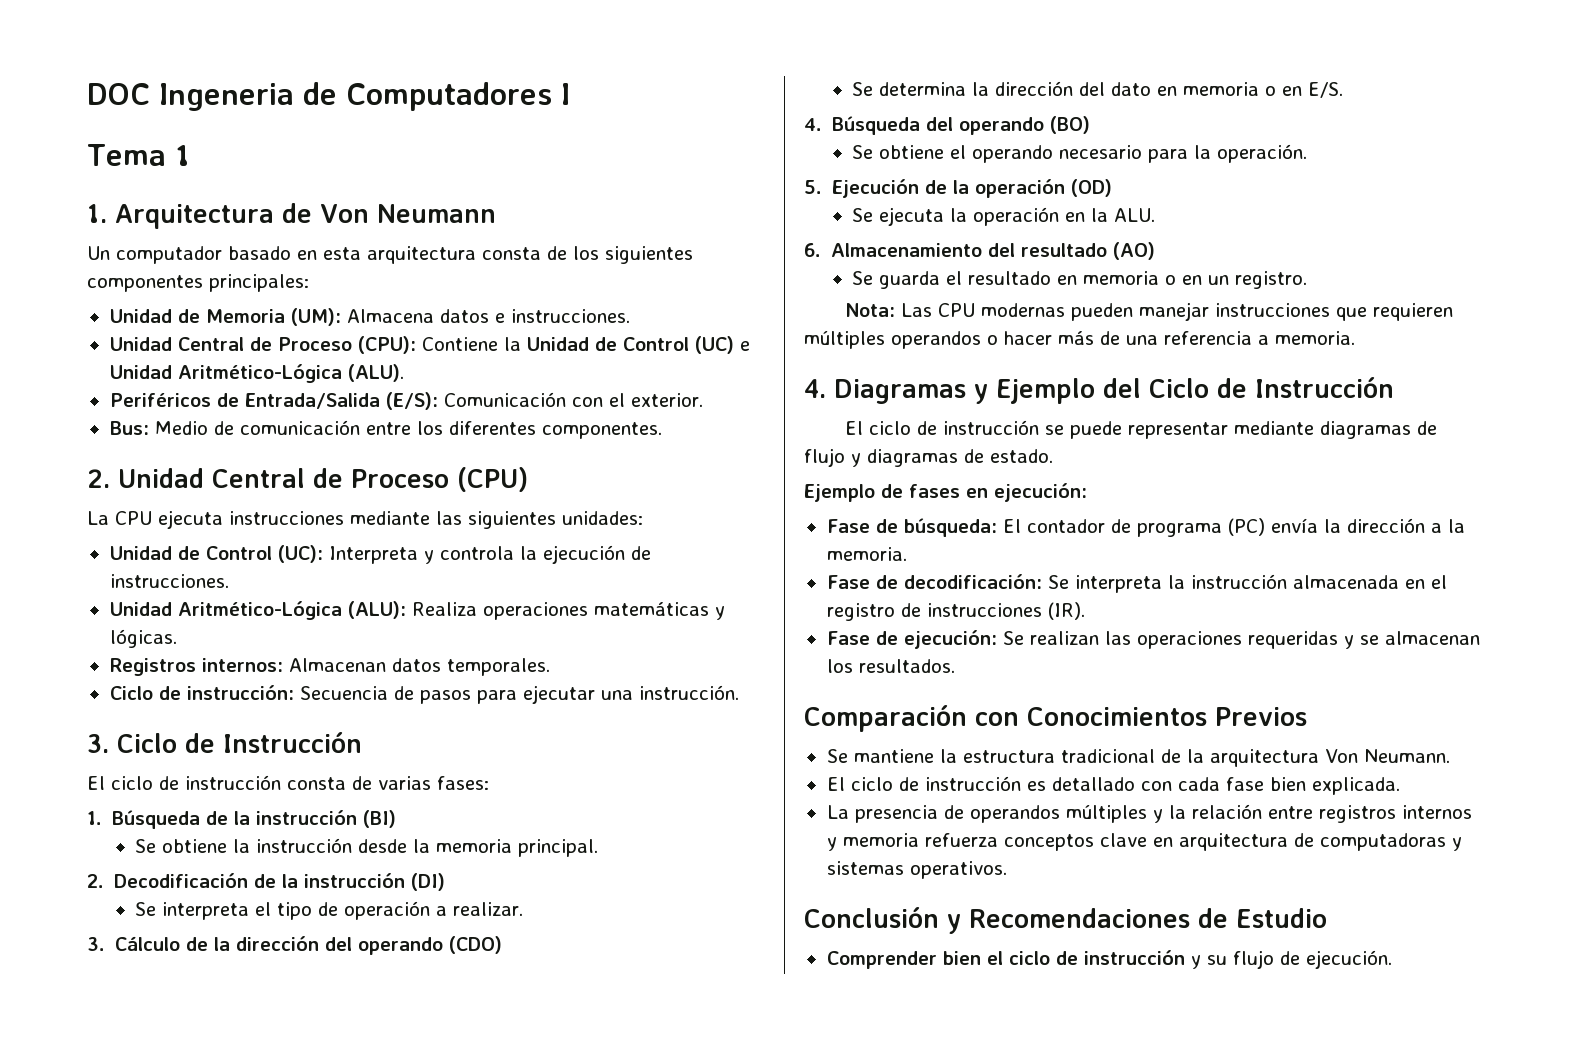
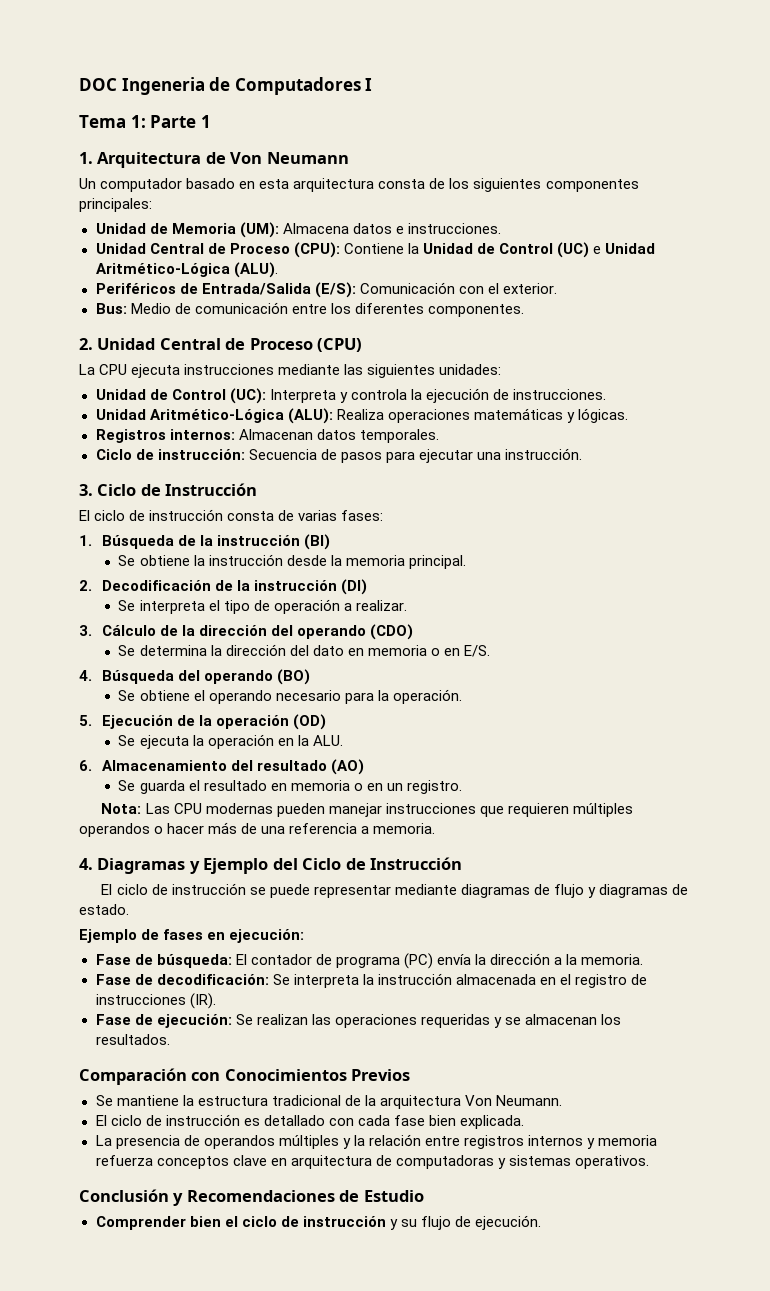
(166, 155) none -> [130,115,197,128] 1: Parte

